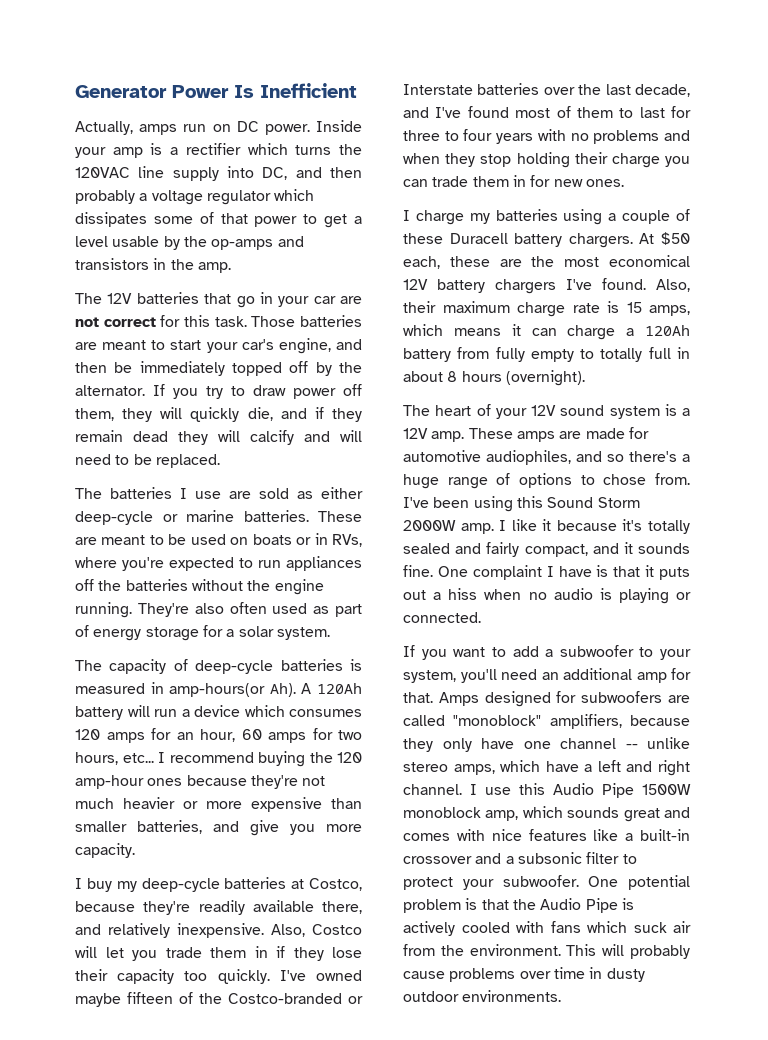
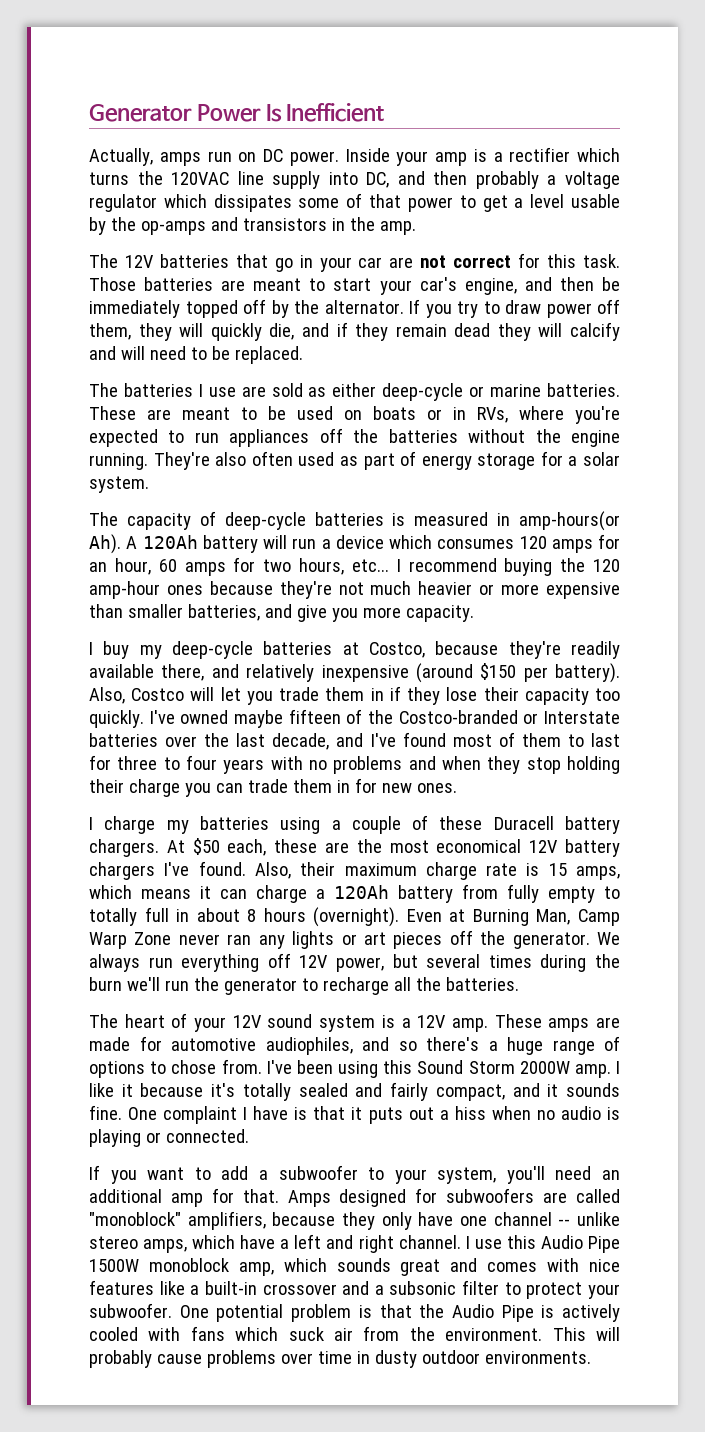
[177,923,264,938] inexpensive. -> [321,663,620,683] inexpensive (around $150 per battery).
(585, 378) none -> [406,909,621,926] [89,930,620,949] [89,953,621,972] [89,977,519,995] Even at Burning Man, Camp Warp Zone never ran any lights or art pieces off the generator. We always run everything off 12V power, but several times during the burn we'll run the generator to recharge all the batteries.

